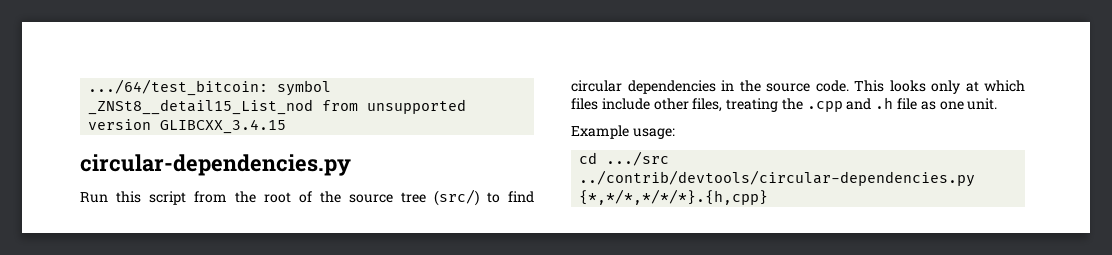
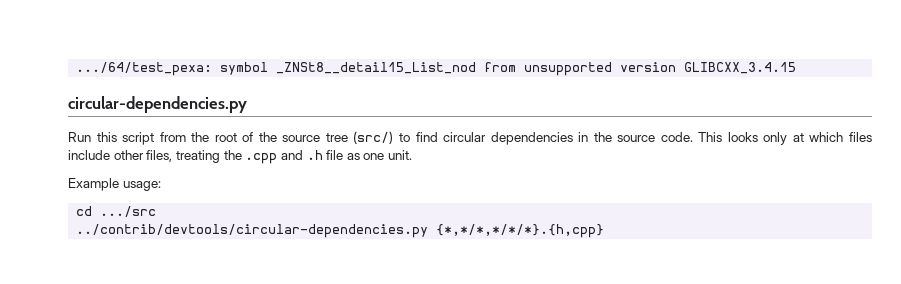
[88,79,269,96] .../64/test_bitcoin: -> [76,62,213,76] .../64/test_pexa:

